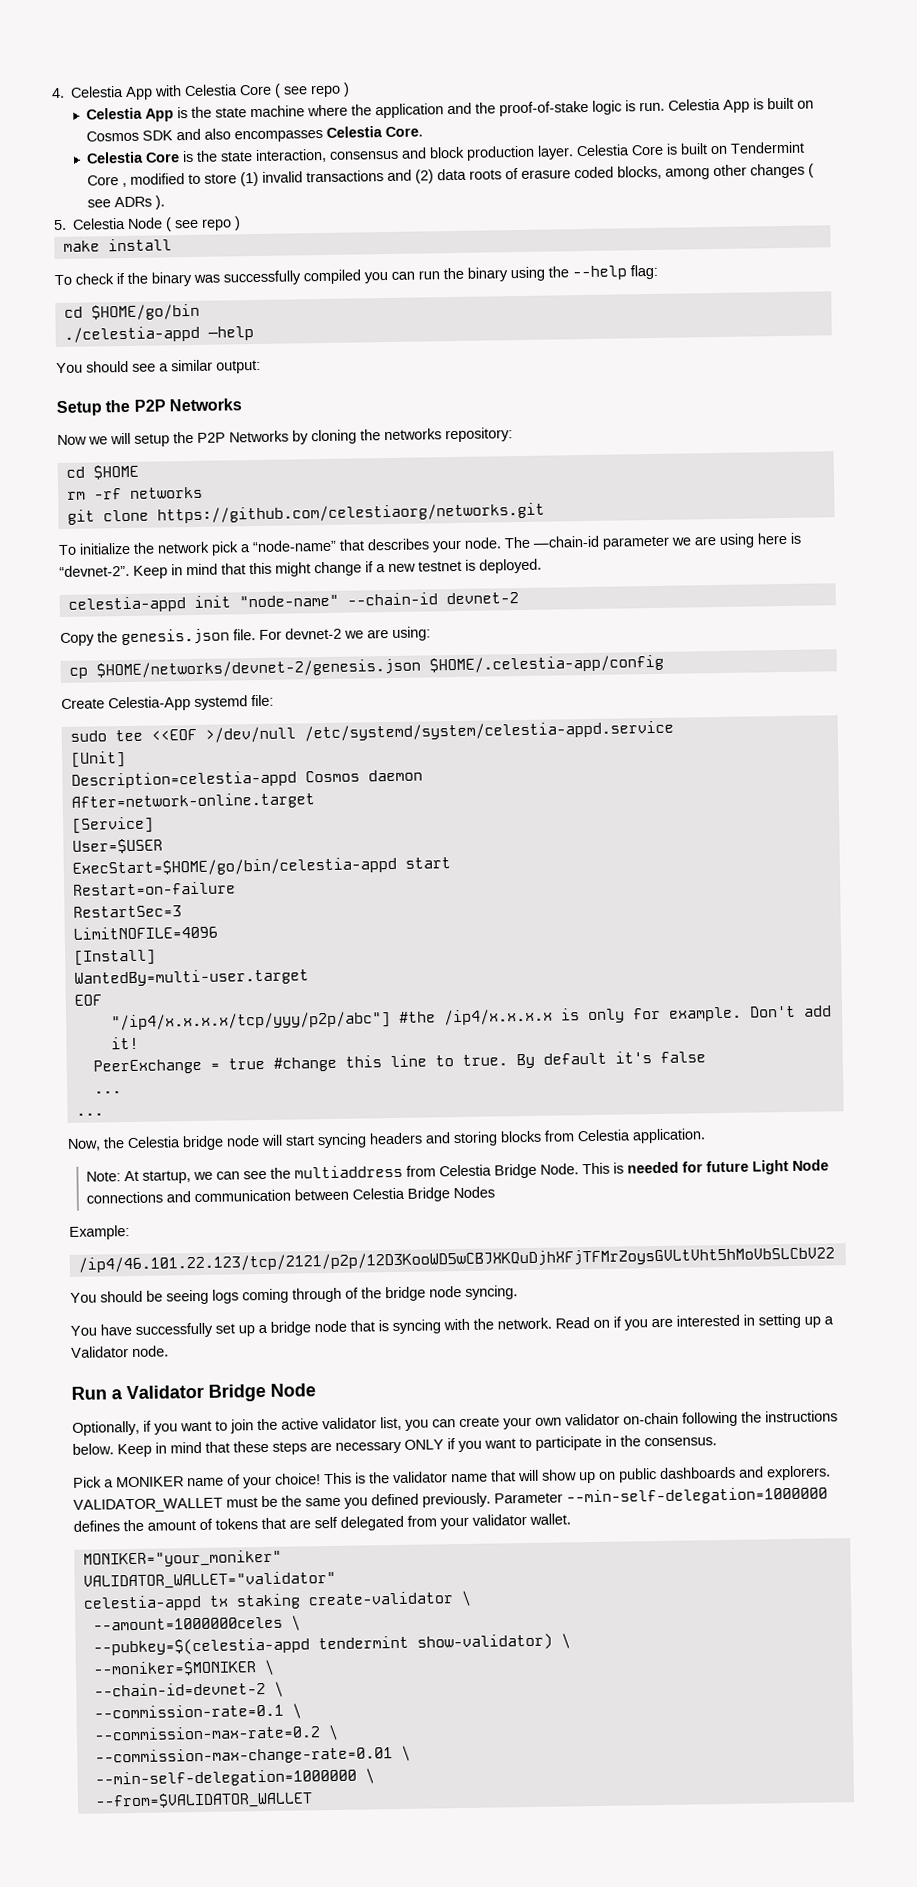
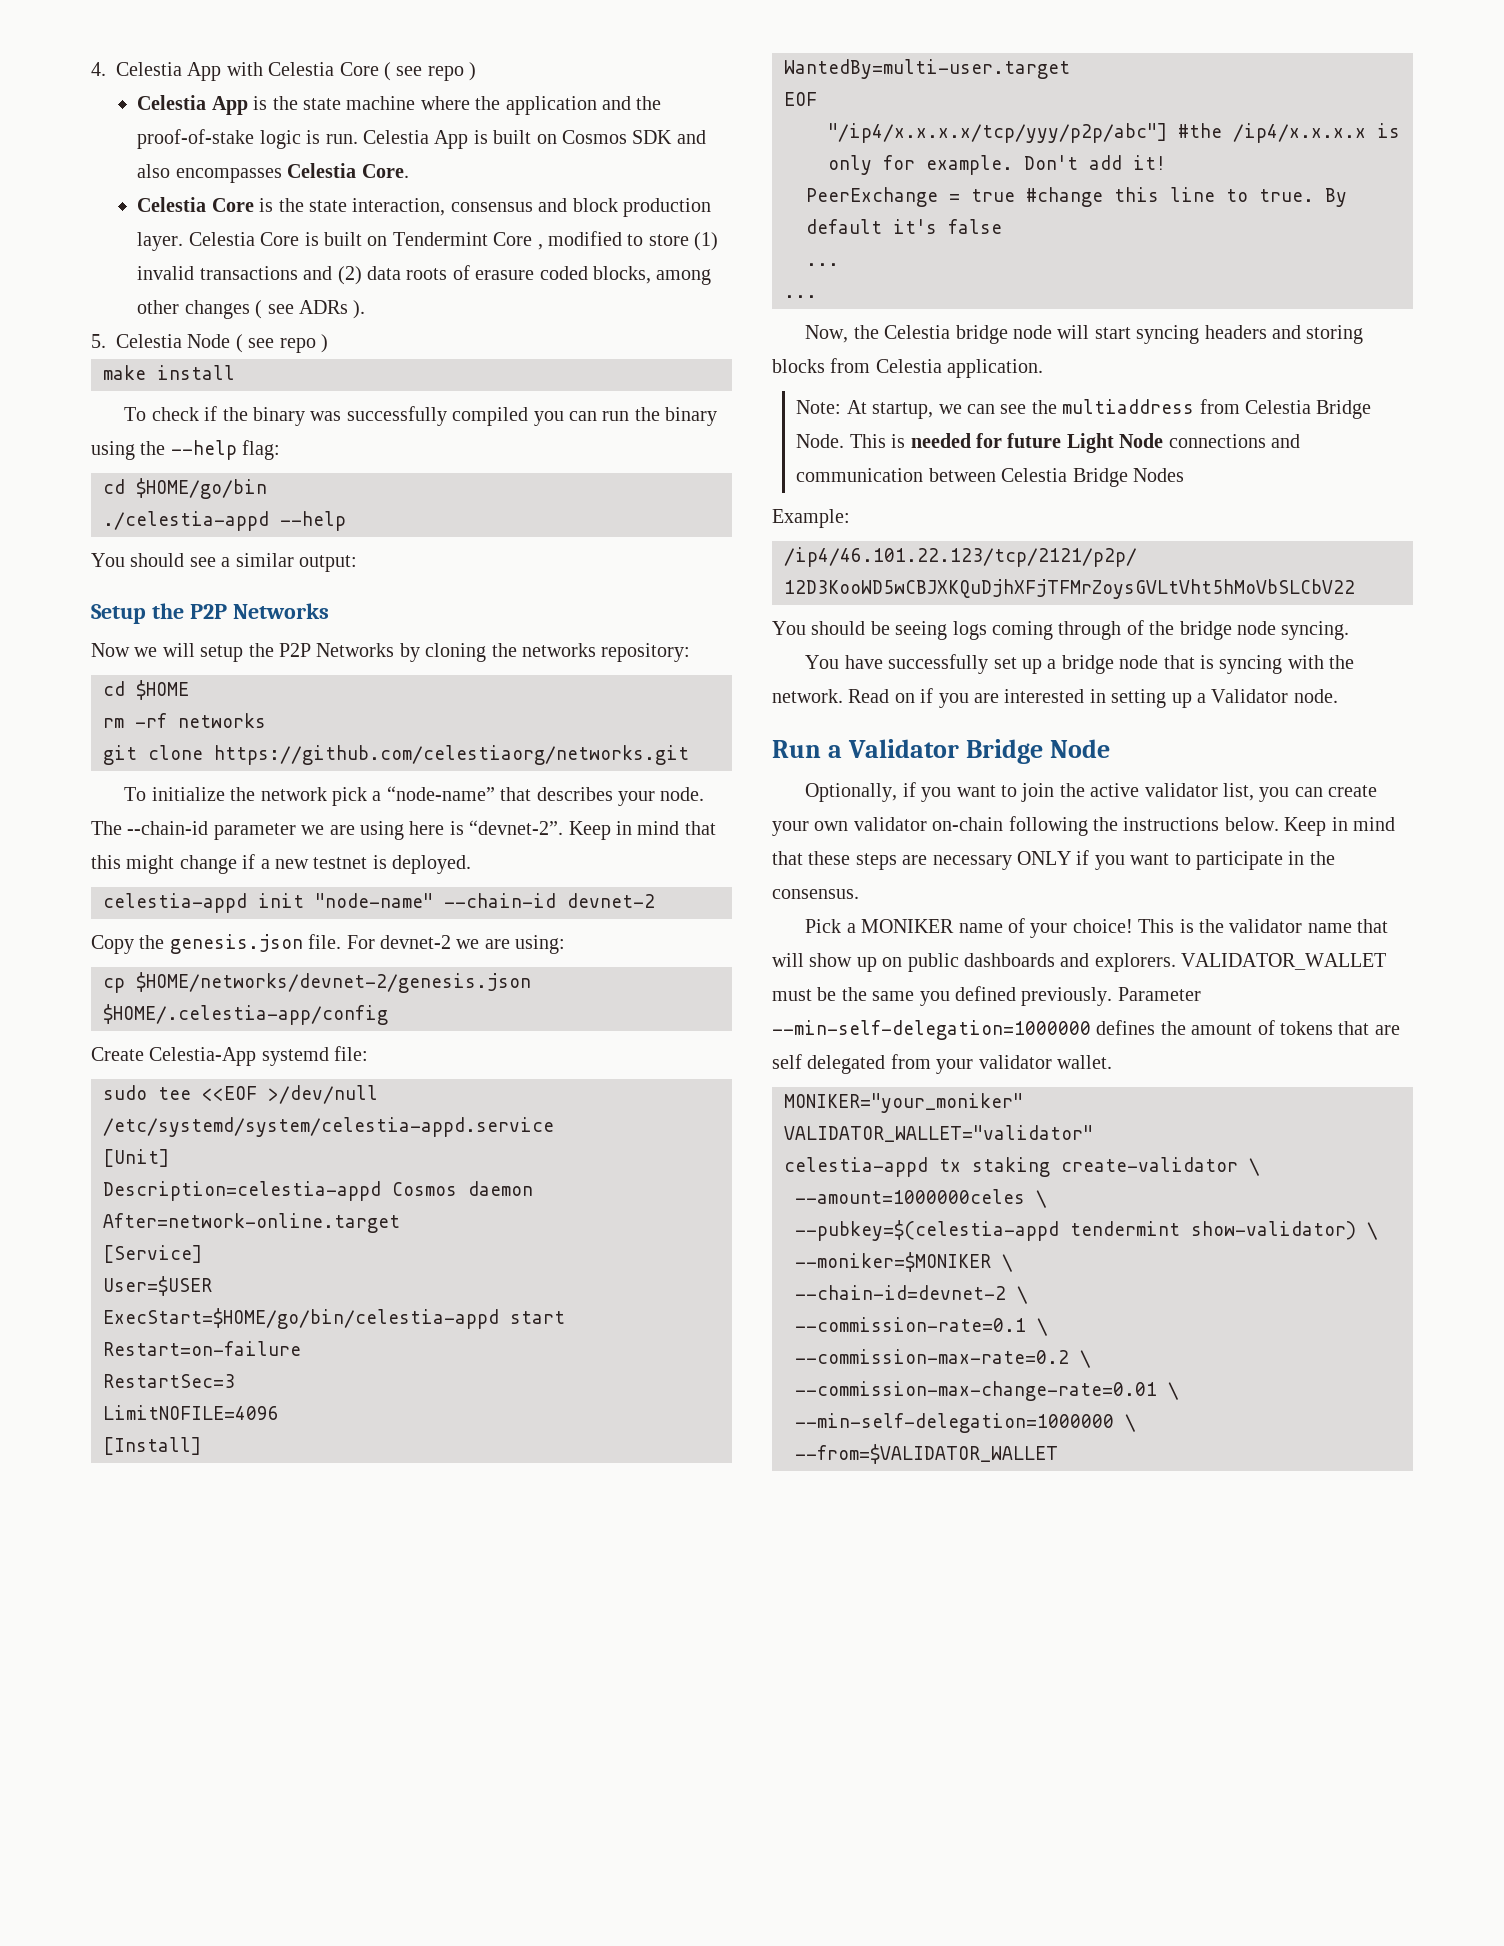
[207,326,254,341] —help -> [280,511,346,531] --help
[533,535,599,548] —chain-id -> [127,821,209,835] --chain-id

